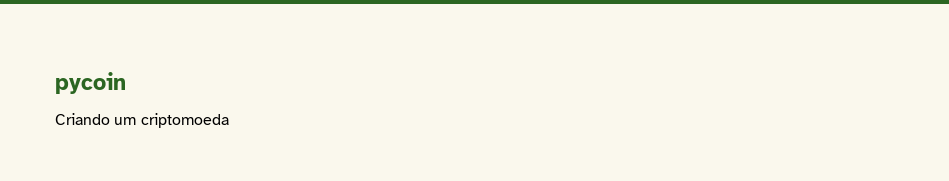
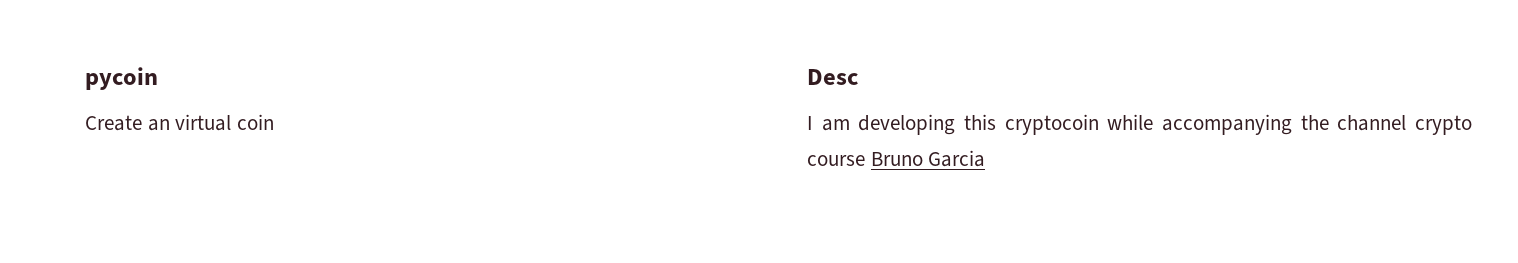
[55,113,229,128] Criando um criptomoeda -> [85,114,275,131] [807,69,858,85] [807,114,1472,135] [807,150,986,167] Create an virtual coin // Desc // I am developing this cryptocoin while accompanying the channel crypto course Bruno Garcia

